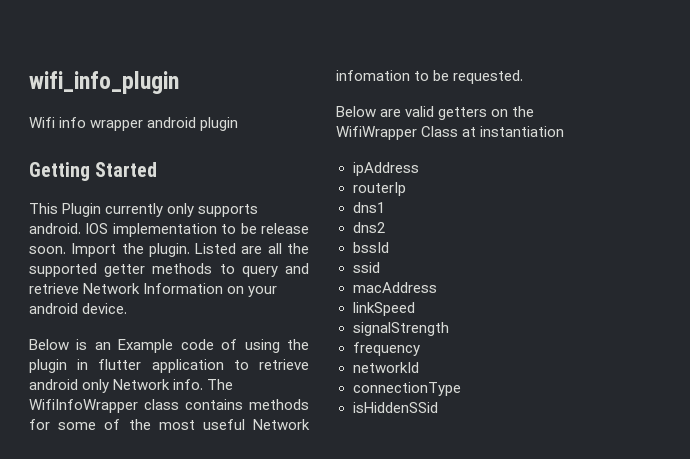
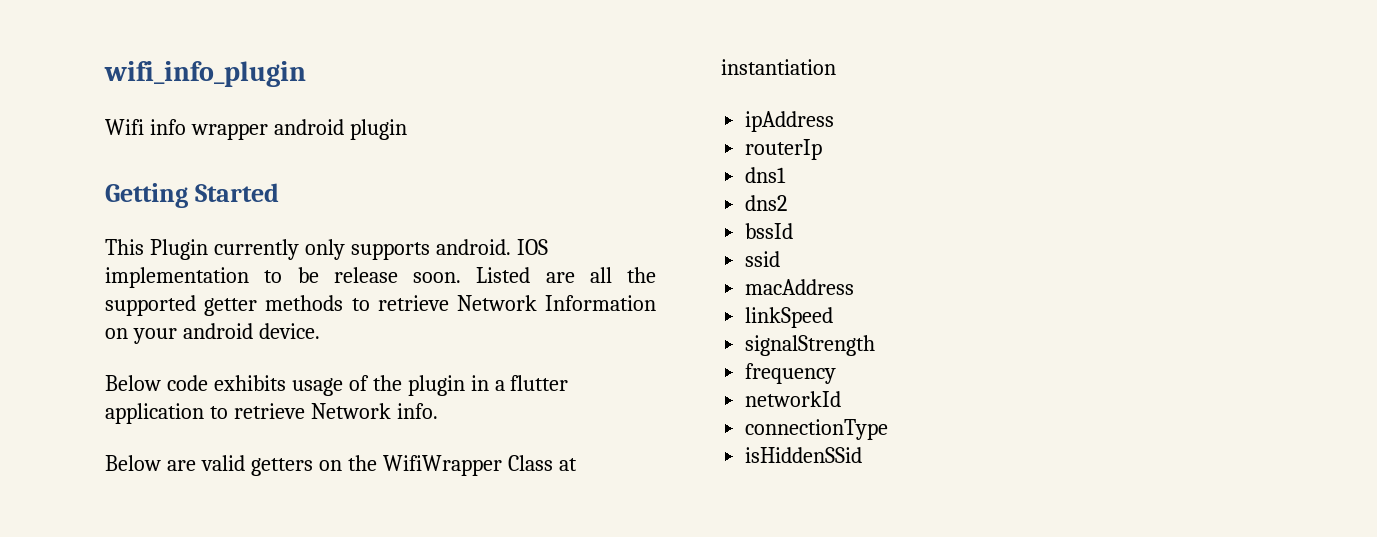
[71,243,190,257] Import the plugin. -> (461, 277) none
[241,263,309,277] query and -> (370, 304) none
[76,339,280,353] is an Example code of using -> [166,375,369,396] code exhibits usage of
(89, 364) none -> [494,380,505,391] a
[29,379,110,393] android only -> (305, 411) none
[207,379,234,390] [29,399,309,413] [29,419,311,430] [336,70,524,84] The WifiInfoWrapper class contains methods for some of the most useful Network infomation to be requested. -> (438, 411) none

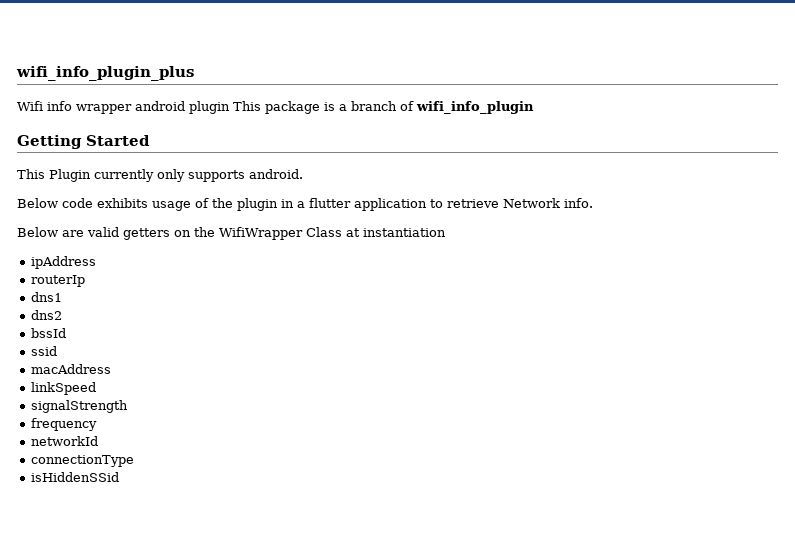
[104,61,306,87] wifi_info_plugin -> [16,66,194,81] wifi_info_plugin_plus
(407, 129) none -> [233,101,534,114] This package is a branch of wifi_info_plugin
[516,239,548,255] [105,267,656,288] [105,295,656,316] [105,323,320,344] IOS implementation to be release soon. Listed are all the supported getter methods to retrieve Network Information on your android device. -> (303, 174) none

